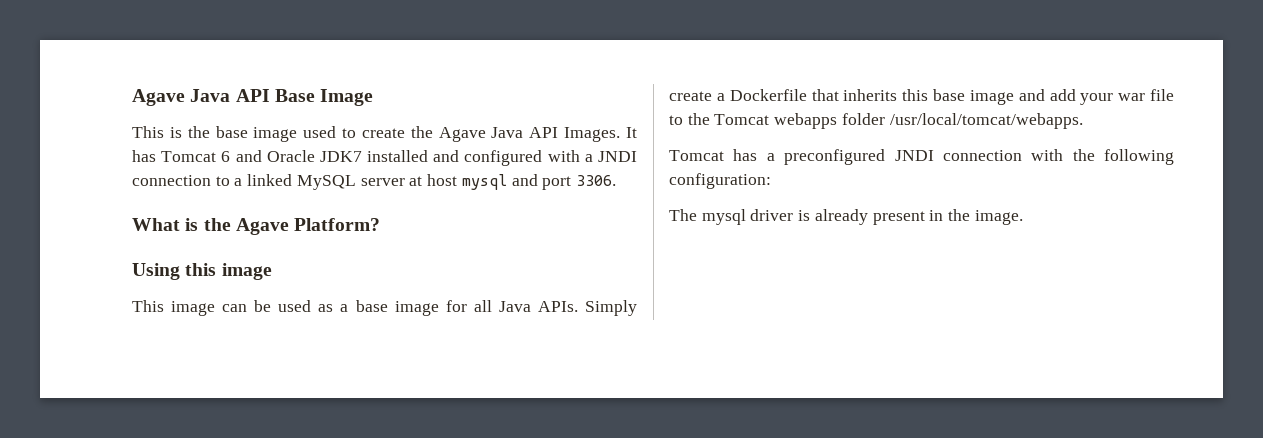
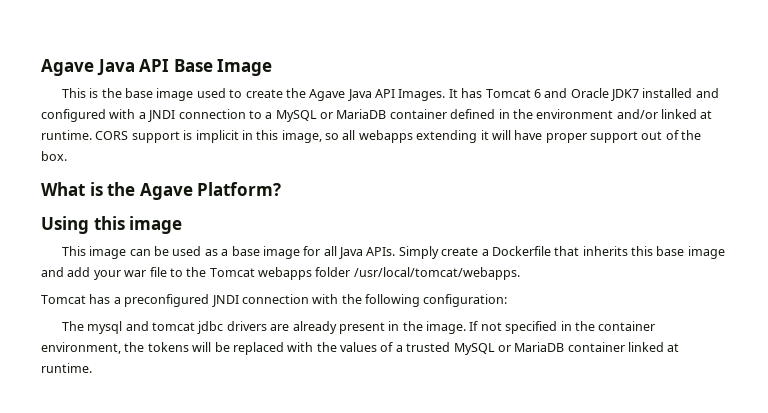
[247,174,616,190] linked MySQL server at host mysql and port 3306. -> [275,109,713,122] [41,130,702,143] [41,151,67,161] MySQL or MariaDB container defined in the environment and/or linked at runtime. CORS support is implicit in this image, so all webapps extending it will have proper support out of the box.
[750,209,811,221] driver is -> [125,321,290,334] and tomcat jdbc drivers are
(1023, 217) none -> [469,321,656,334] [41,342,680,355] [41,363,92,373] If not specified in the container environment, the tokens will be replaced with the values of a trusted MySQL or MariaDB container linked at runtime.

